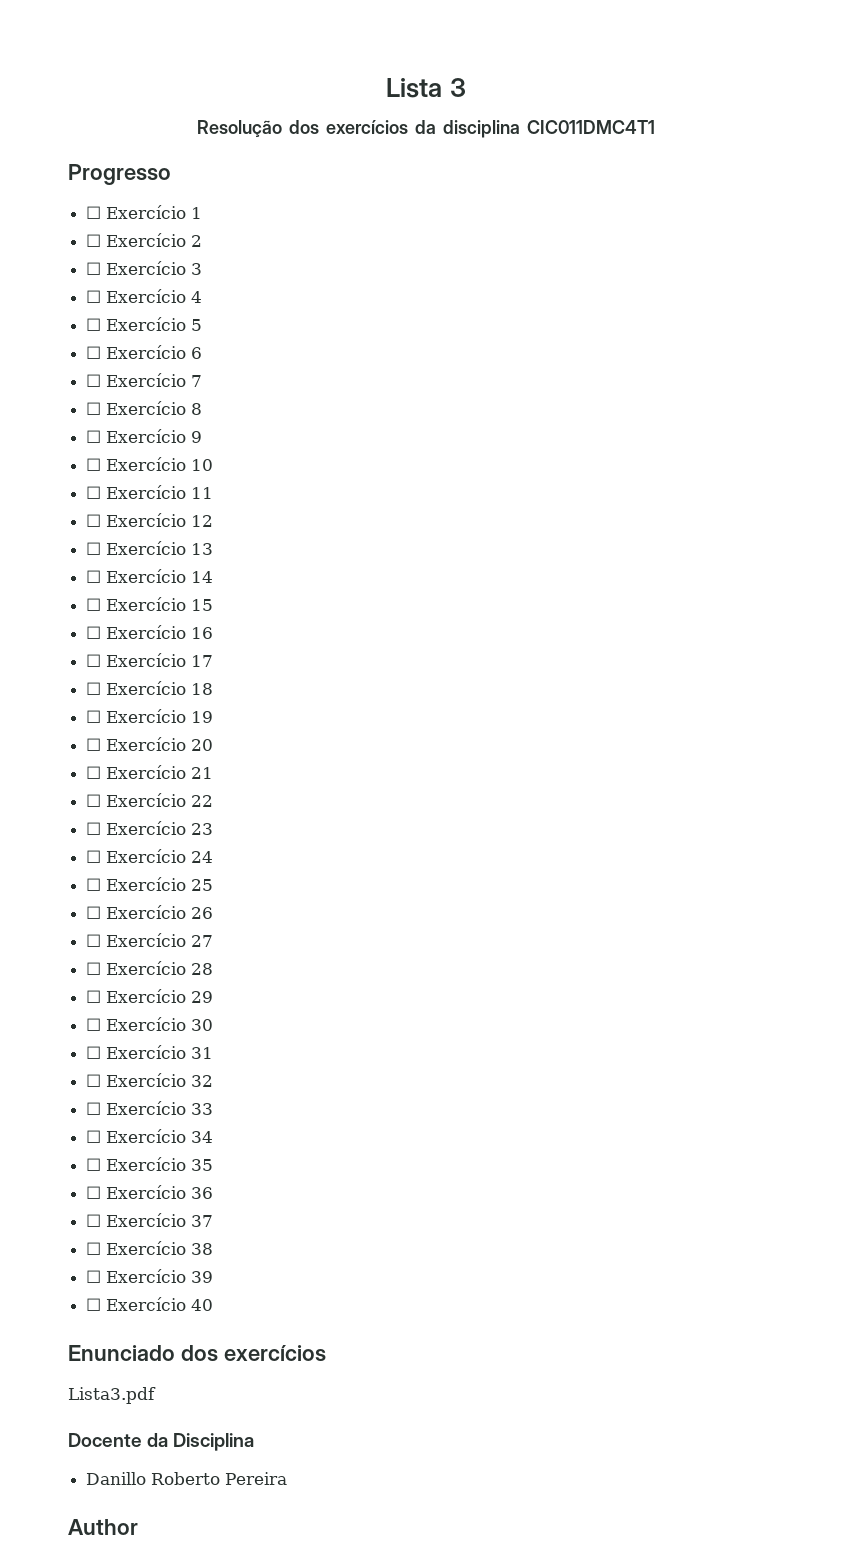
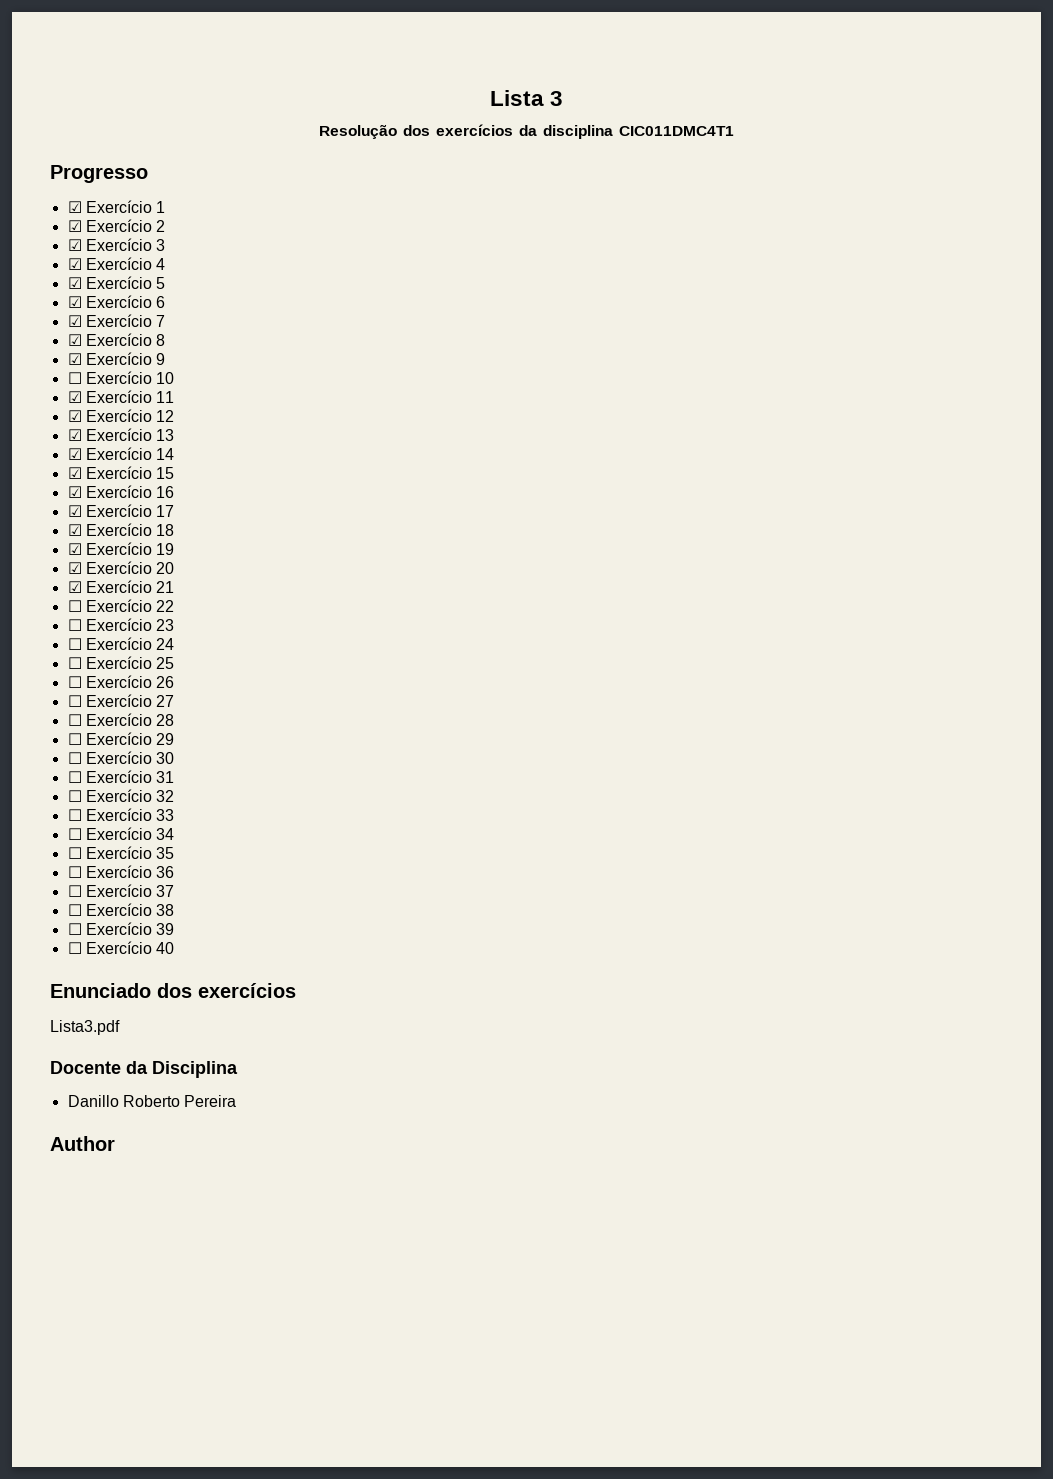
[86,206,102,219] ☐ -> [67,201,82,213] ☑
[86,234,102,247] ☐ -> [67,220,82,232] ☑
[86,262,102,275] ☐ -> [67,239,82,251] ☑
[86,290,102,303] ☐ -> [67,258,82,270] ☑
[86,318,102,331] ☐ -> [67,277,82,289] ☑
[86,346,102,359] ☐ -> [67,296,82,308] ☑
[86,374,102,387] ☐ -> [67,315,82,327] ☑
[86,402,102,415] ☐ -> [67,334,82,346] ☑
[86,430,102,443] ☐ -> [67,353,82,365] ☑
[86,486,102,499] ☐ -> [67,391,82,403] ☑
[86,514,102,527] ☐ -> [67,410,82,422] ☑
[86,542,102,555] ☐ -> [67,429,82,441] ☑
[86,570,102,583] ☐ -> [67,448,82,460] ☑
[86,598,102,611] ☐ -> [67,467,82,479] ☑
[86,626,102,639] ☐ -> [67,486,82,498] ☑
[86,654,102,667] ☐ -> [67,505,82,517] ☑
[86,682,102,695] ☐ -> [67,524,82,536] ☑
[86,710,102,723] ☐ -> [67,543,82,555] ☑
[86,738,102,751] ☐ -> [67,562,82,574] ☑
[86,766,102,779] ☐ -> [67,581,82,593] ☑

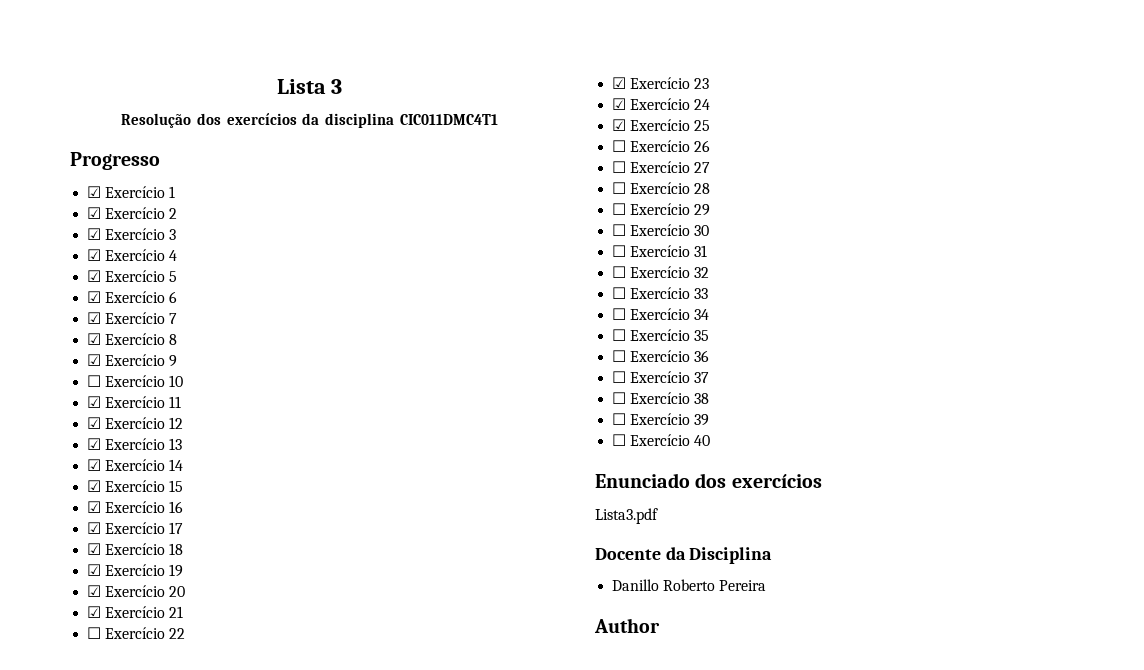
[67,619,82,631] ☐ -> [612,77,627,89] ☑
[67,638,82,650] ☐ -> [612,98,627,110] ☑
[67,657,82,669] ☐ -> [612,119,627,131] ☑

